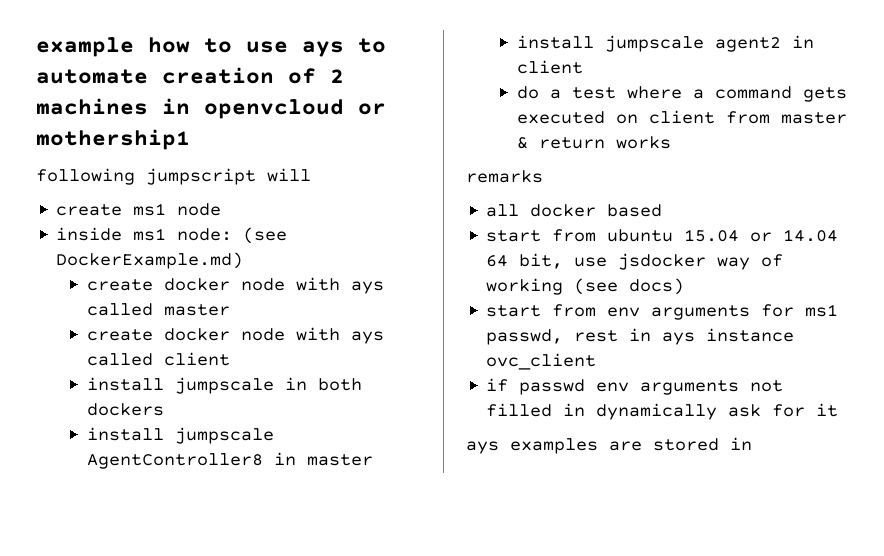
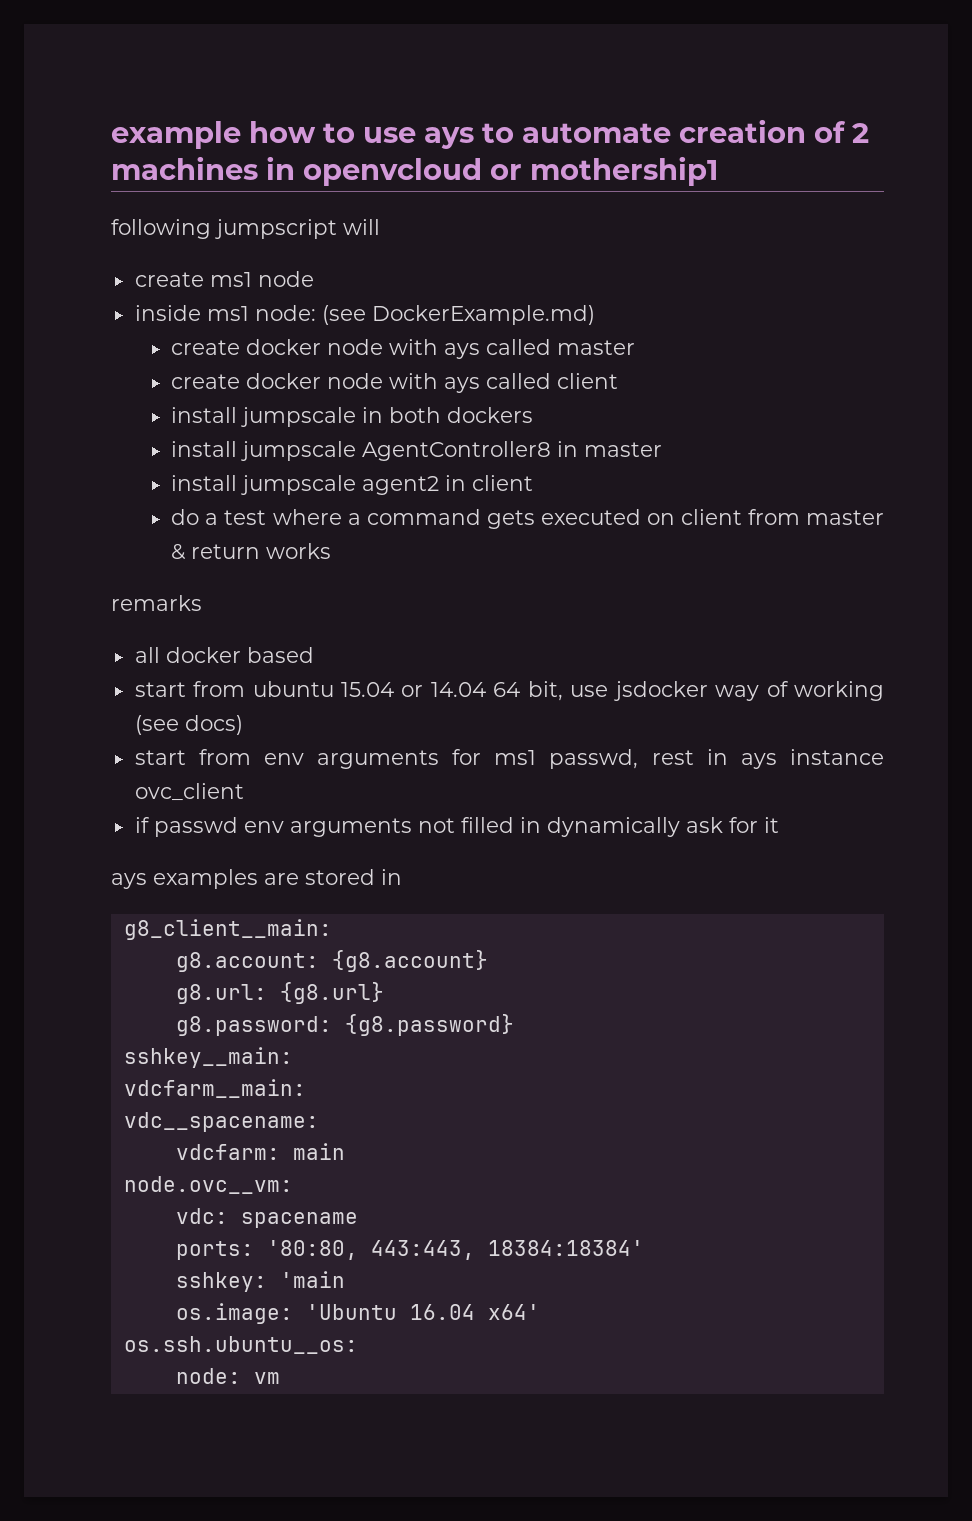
(752, 444) none -> [123,919,332,940] [175,950,488,972] [175,982,384,1004] [175,1014,514,1036] [123,1047,293,1068] [123,1079,306,1098] [123,1112,319,1132] [175,1143,345,1160] [123,1176,293,1194] [175,1208,358,1228] [175,1240,644,1260] [175,1271,345,1292] [175,1303,540,1324] [123,1336,358,1354] [175,1368,280,1384] // g8_client__main: // g8.account: {g8.account} // g8.url: {g8.url} // g8.password: {g8.password} // sshkey__main: // vdcfarm__main: // vdc__spacename: // vdcfarm: main // node.ovc__vm: // vdc: spacename // ports: '80:80, 443:443, 18384:18384' // sshkey: 'main // os.image: 'Ubuntu 16.04 x64' // os.ssh.ubuntu__os: // node: vm

